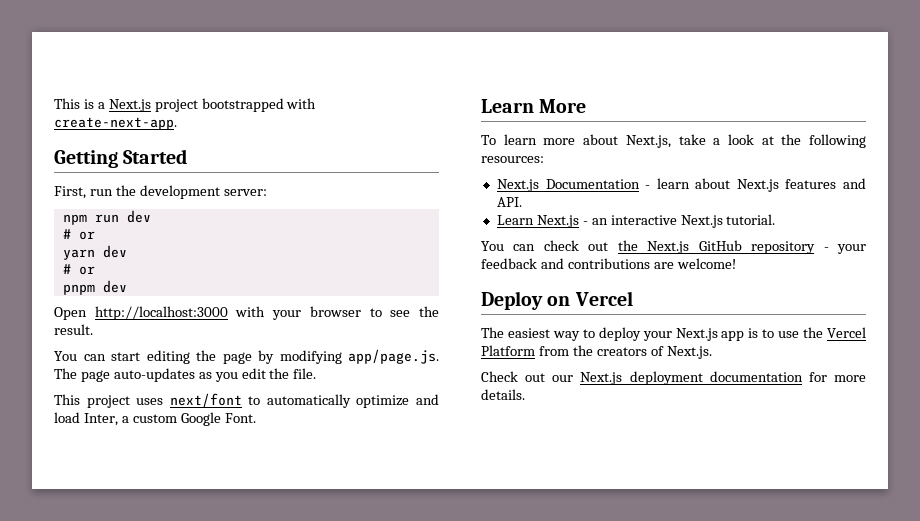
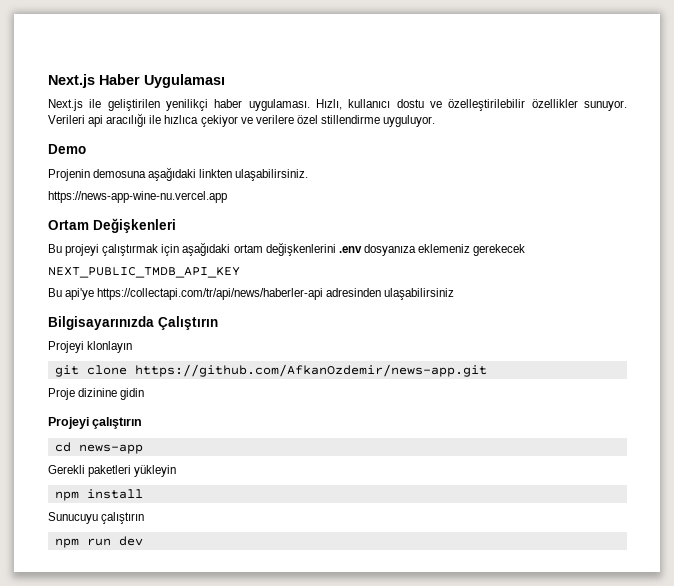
[54,98,317,112] [54,117,177,130] [54,149,188,168] [54,185,267,199] [62,210,151,225] [62,229,95,240] [62,245,127,260] [62,264,95,275] [62,280,127,295] [54,306,440,320] [54,324,93,335] [54,349,439,364] [54,368,317,382] [54,393,439,408] [54,412,256,426] [481,99,587,113] [481,134,866,148] [481,156,544,163] [496,178,866,192] [496,197,522,207] [496,214,776,228] [481,240,866,254] [481,258,736,269] [481,291,633,310] [481,327,866,341] [481,345,712,359] [481,371,866,385] [481,389,525,400] This is a Next.js project bootstrapped with create-next-app. // Getting Started // First, run the development server: // npm run dev // # or // yarn dev // # or // pnpm dev // Open http://localhost:3000 with your browser to see the result. // You can start editing the page by modifying app/page.js. The page auto-updates as you edit the file. // This project uses next/font to automatically optimize and load Inter, a custom Google Font. // Learn More // To learn more about Next.js, take a look at the following resources: // Next.js Documentation - learn about Next.js features and API. // Learn Next.js - an interactive Next.js tutorial. // You can check out the Next.js GitHub repository - your feedback and contributions are welcome! // Deploy on Vercel // The easiest way to deploy your Next.js app is to use the Vercel Platform from the creators of Next.js. // Check out our Next.js deployment documentation for more details. -> [48,74,225,88] [48,99,627,111] [48,113,436,127] [48,144,86,154] [48,167,309,181] [48,191,227,203] [48,218,176,233] [48,242,526,256] [48,266,240,278] [48,288,455,300] [48,316,218,330] [48,341,133,353] [54,364,487,377] [48,388,145,400] [48,417,143,429] [54,442,143,454] [48,465,177,477] [54,489,143,501] [48,512,145,524] [54,536,143,548] Next.js Haber Uygulaması // Next.js ile geliştirilen yenilikçi haber uygulaması. Hızlı, kullanıcı dostu ve özelleştirilebilir özellikler sunuyor. Verileri api aracılığı ile hızlıca çekiyor ve verilere özel stillendirme uyguluyor. // Demo // Projenin demosuna aşağıdaki linkten ulaşabilirsiniz. // https://news-app-wine-nu.vercel.app // Ortam Değişkenleri // Bu projeyi çalıştırmak için aşağıdaki ortam değişkenlerini .env dosyanıza eklemeniz gerekecek // NEXT_PUBLIC_TMDB_API_KEY // Bu api'ye https://collectapi.com/tr/api/news/haberler-api adresinden ulaşabilirsiniz // Bilgisayarınızda Çalıştırın // Projeyi klonlayın // git clone https://github.com/AfkanOzdemir/news-app.git // Proje dizinine gidin // Projeyi çalıştırın // cd news-app // Gerekli paketleri yükleyin // npm install // Sunucuyu çalıştırın // npm run dev

